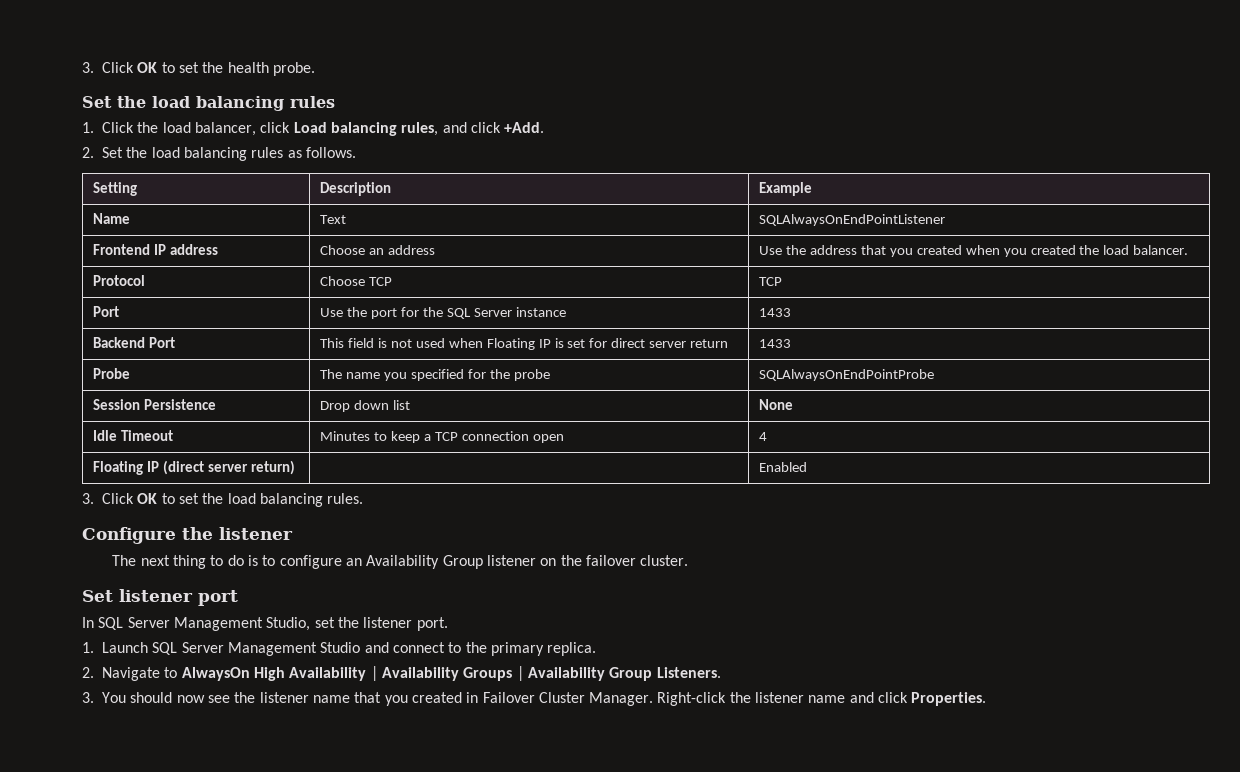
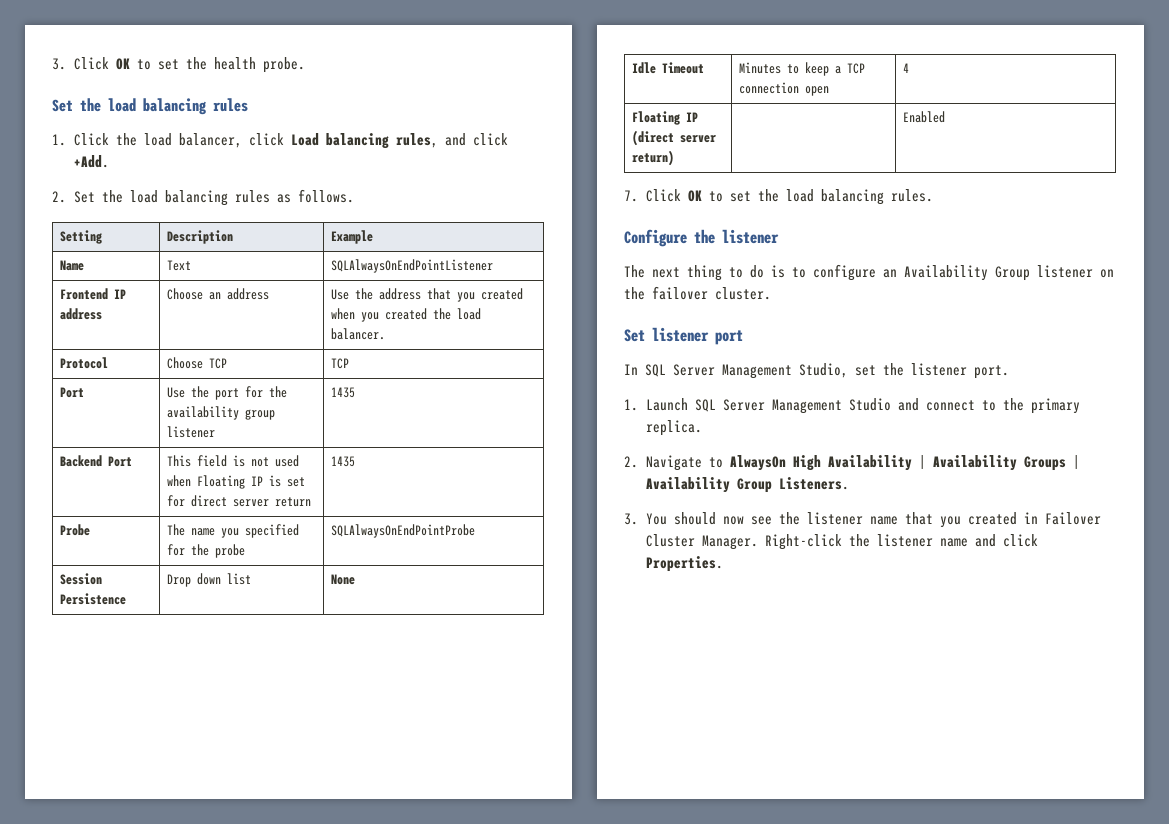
[446,307,566,319] [759,308,792,317] SQL Server instance | 1433 -> [167,406,276,420] [167,426,216,438] [331,387,356,398] availability group listener | 1435
[759,339,792,348] 1433 -> [331,456,356,467] 1435
[82,493,94,504] 3. -> [624,190,638,202] 7.

